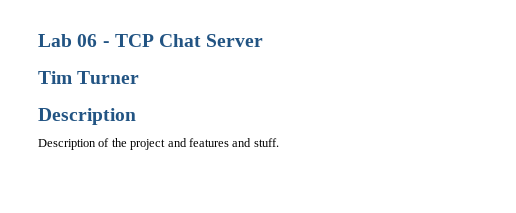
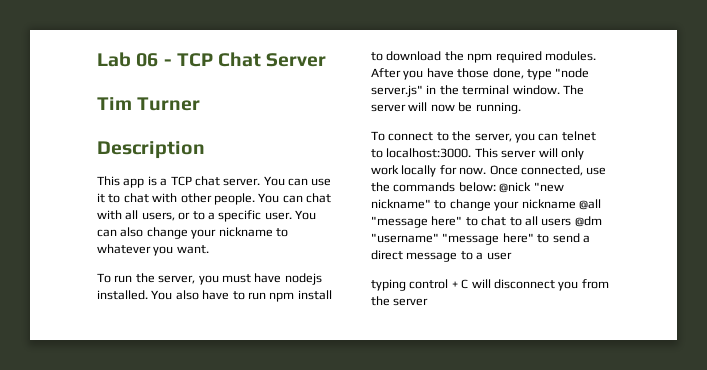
[38,138,279,150] Description of the project and features and stuff. -> [97,176,332,188] [97,193,331,205] [97,210,316,222] [97,227,288,239] [97,244,209,256] [97,273,322,285] [97,290,332,302] [371,51,596,63] [371,68,590,80] [371,85,584,97] [371,102,521,114] [371,131,596,143] [371,148,584,160] [371,165,607,177] [371,182,564,193] [371,199,601,211] [371,216,602,228] [371,233,590,245] [371,250,512,262] [371,279,609,291] [371,296,429,306] This app is a TCP chat server. You can use it to chat with other people. You can chat with all users, or to a specific user. You can also change your nickname to whatever you want. // To run the server, you must have nodejs installed. You also have to run npm install to download the npm required modules. After you have those done, type "node server.js" in the terminal window. The server will now be running. // To connect to the server, you can telnet to localhost:3000. This server will only work locally for now. Once connected, use the commands below: @nick "new nickname" to change your nickname @all "message here" to chat to all users @dm "username" "message here" to send a direct message to a user // typing control + C will disconnect you from the server

